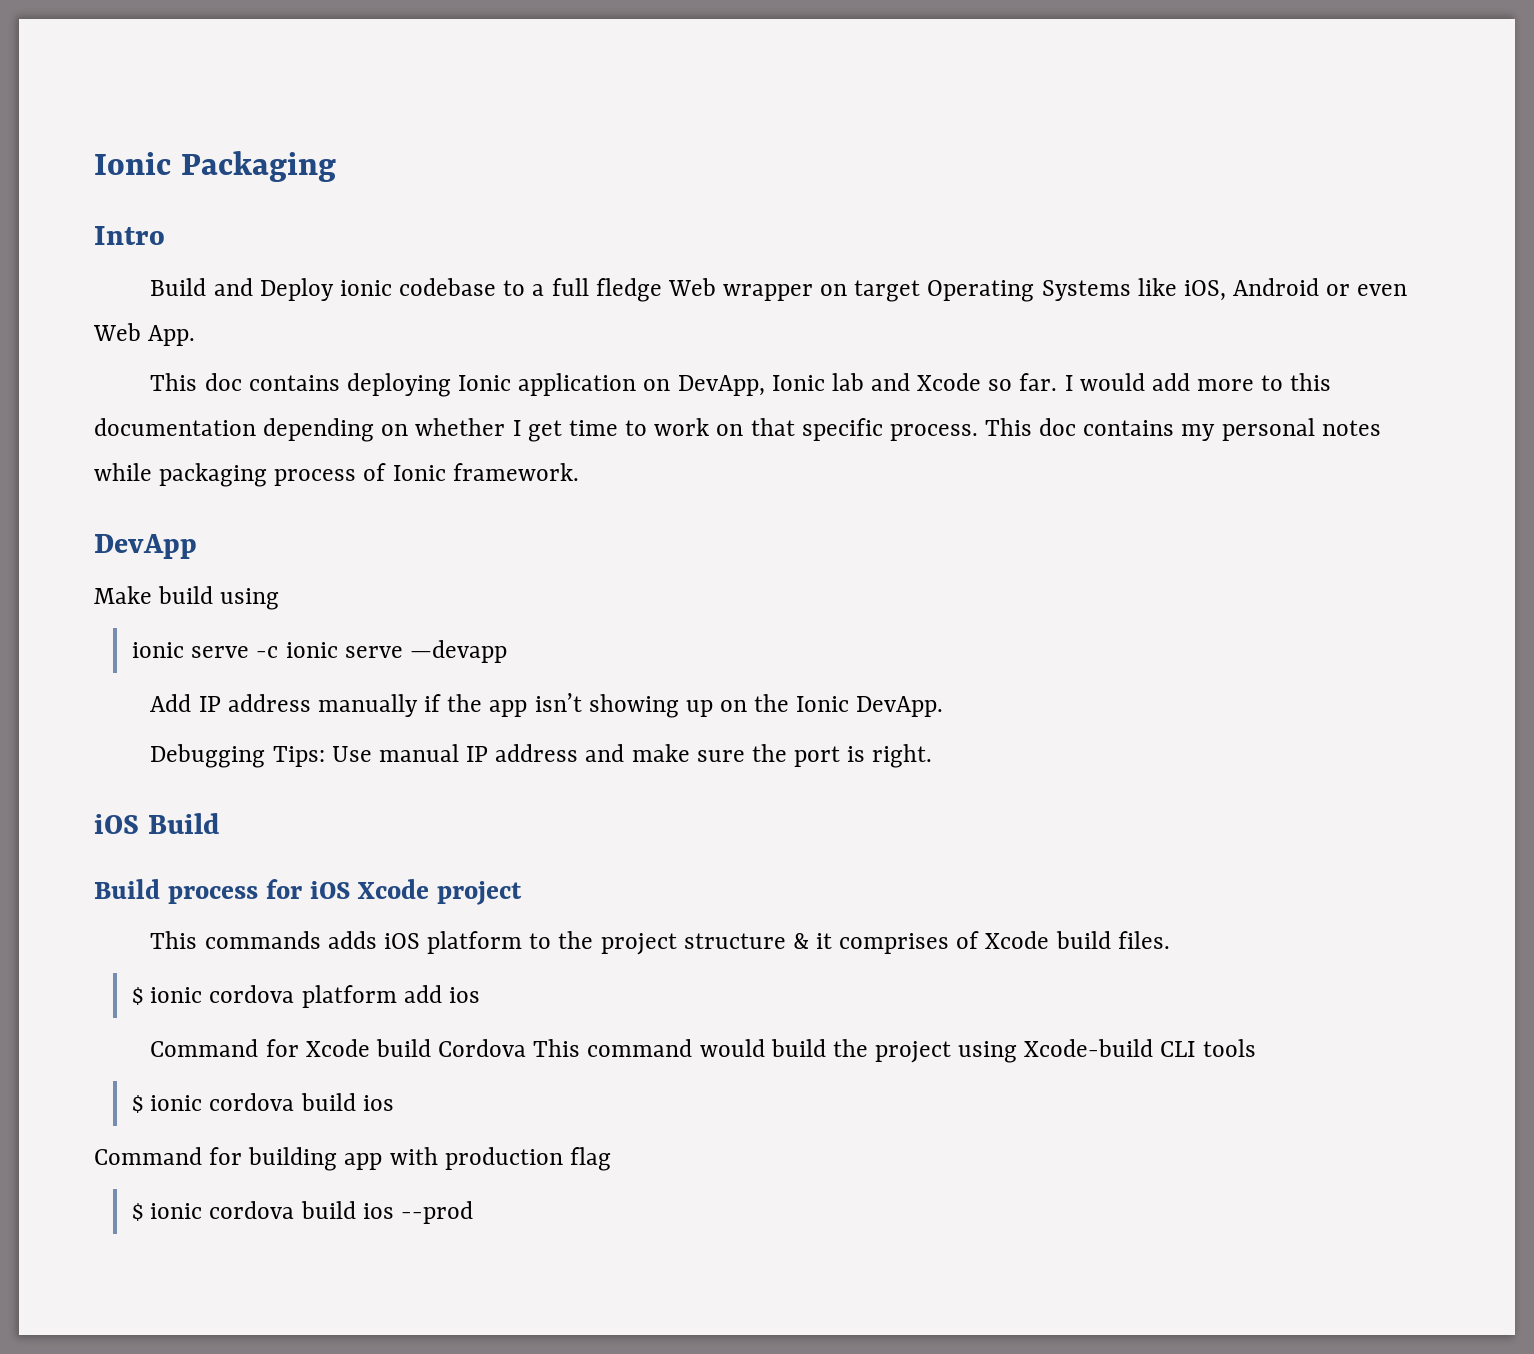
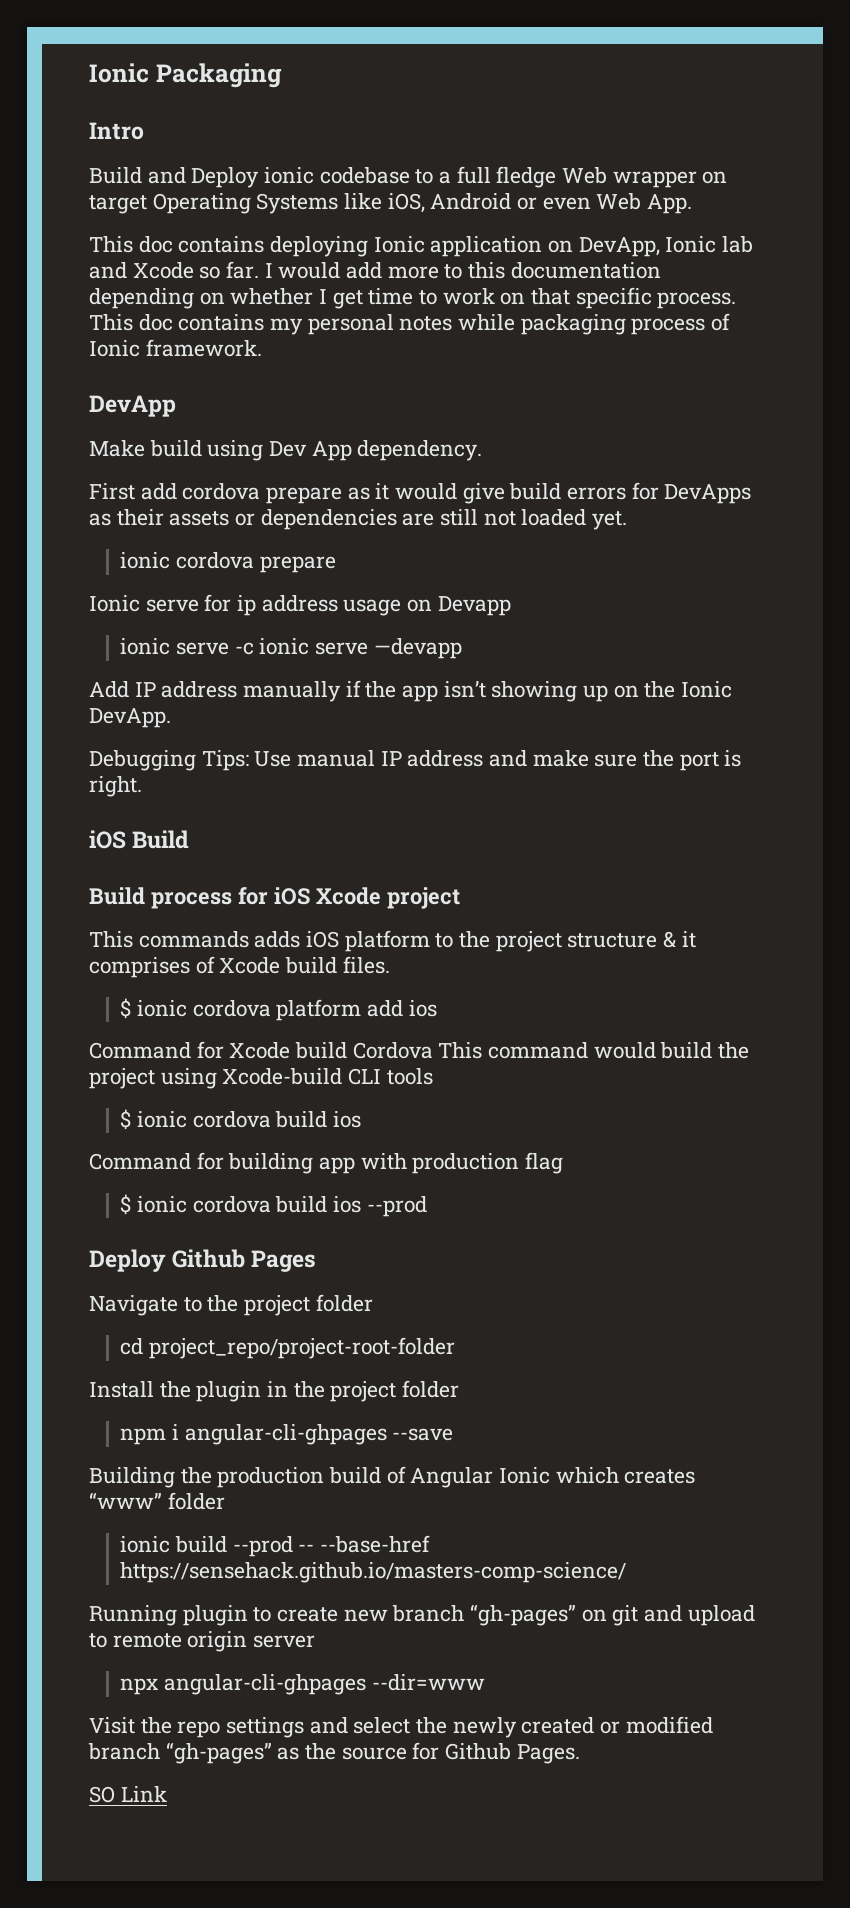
(280, 599) none -> [269,440,483,461] [89,482,752,504] [89,509,628,530] [120,552,336,573] [89,594,511,616] Dev App dependency. // First add cordova prepare as it would give build errors for DevApps as their assets or dependencies are still not loaded yet. // ionic cordova prepare // Ionic serve for ip address usage on Devapp
(473, 1212) none -> [89,1249,317,1272] [89,1294,373,1316] [120,1337,456,1359] [89,1380,460,1402] [120,1424,454,1445] [89,1466,696,1488] [89,1492,225,1510] [120,1535,431,1557] [120,1562,627,1583] [89,1604,755,1626] [89,1631,316,1652] [120,1674,485,1695] [89,1716,713,1738] [88,1742,580,1764] [89,1786,167,1803] // Deploy Github Pages // Navigate to the project folder // cd project_repo/project-root-folder // Install the plugin in the project folder // npm i angular-cli-ghpages --save // Building the production build of Angular Ionic which creates “www” folder // ionic build --prod -- --base-href https://sensehack.github.io/masters-comp-science/ // Running plugin to create new branch “gh-pages” on git and upload to remote origin server // npx angular-cli-ghpages --dir=www // Visit the repo settings and select the newly created or modified branch “gh-pages” as the source for Github Pages. // SO Link

